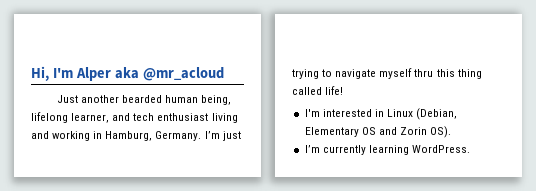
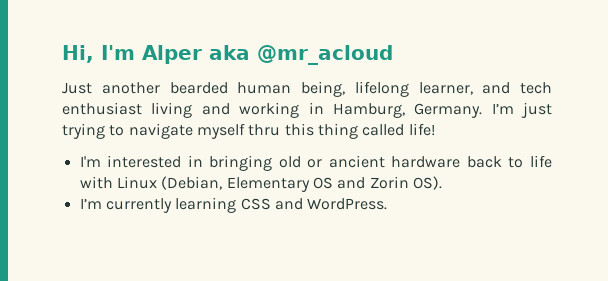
(384, 113) none -> [209,155,552,171] [79,176,113,189] bringing old or ancient hardware back to life with
(409, 150) none -> [240,198,303,210] CSS and

